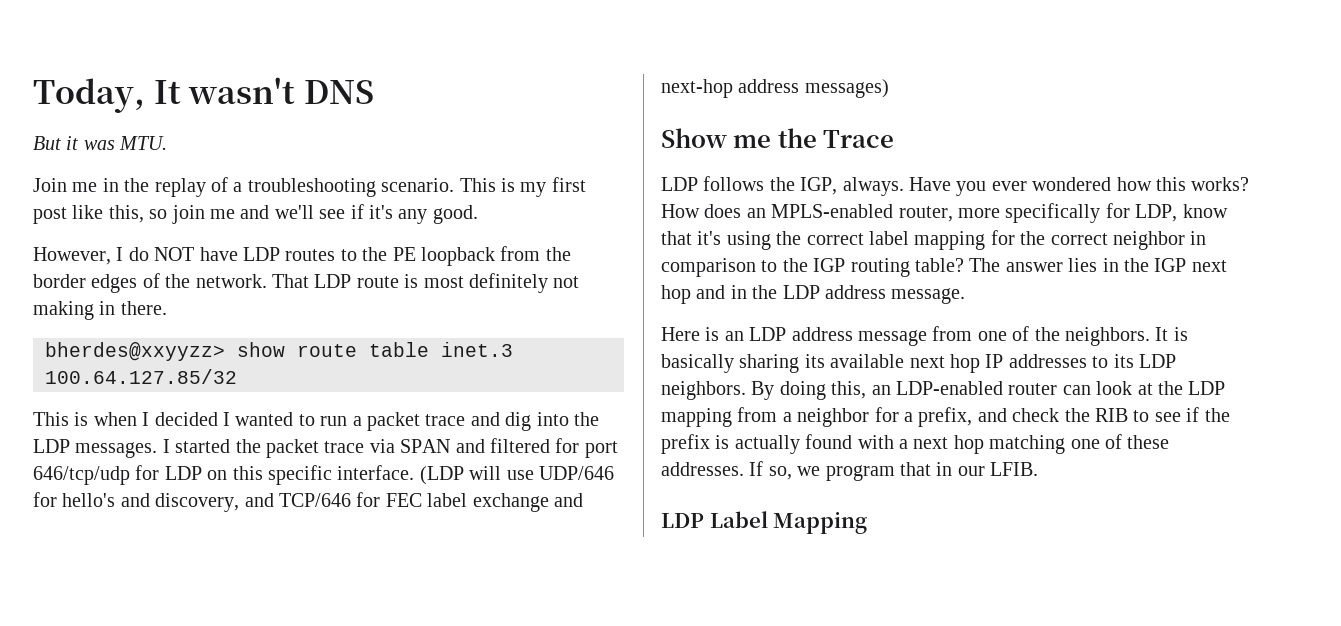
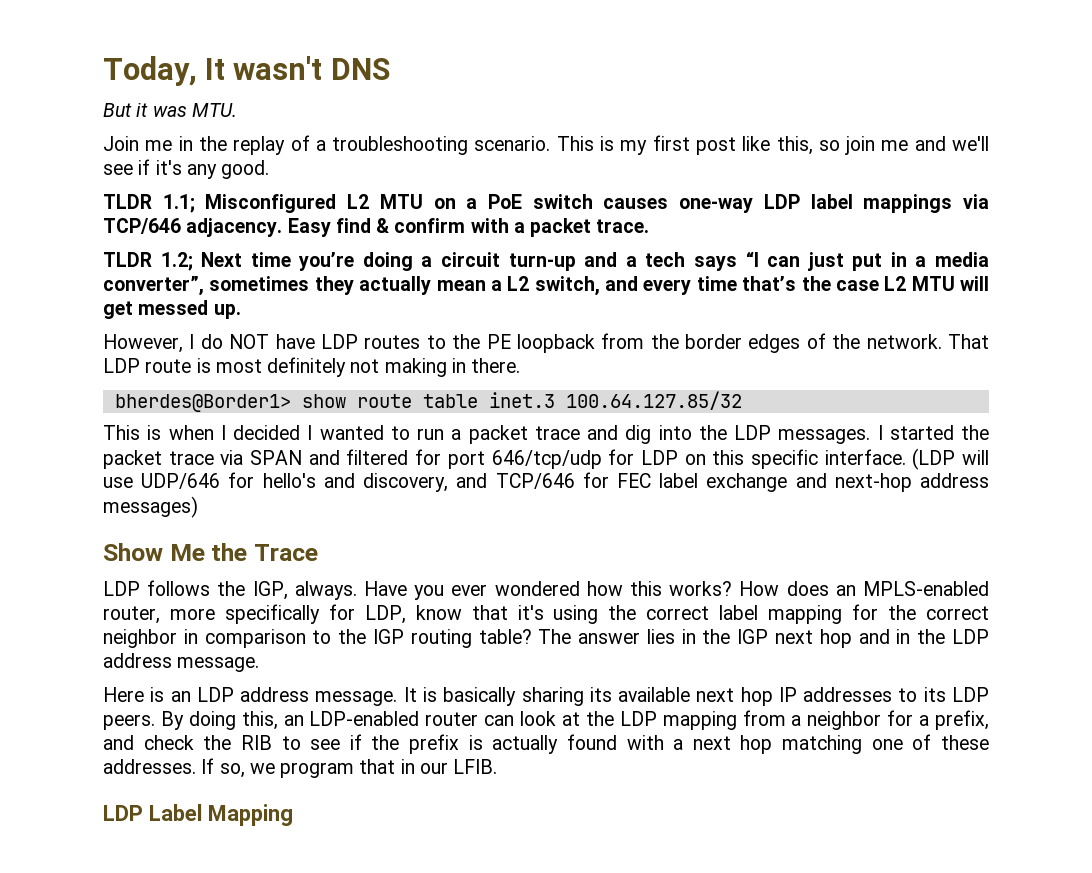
(478, 214) none -> [103,194,989,213] [103,218,650,237] [103,251,989,271] [103,276,989,296] [103,300,241,319] // TLDR 1.1; Misconfigured L2 MTU on a PoE switch causes one-way LDP label mappings via TCP/646 adjacency. Easy find & confirm with a packet trace. // TLDR 1.2; Next time you’re doing a circuit turn-up and a tech says “I can just put in a media converter”, sometimes they actually mean a L2 switch, and every time that’s the case L2 MTU will get messed up.
[45,342,225,361] bherdes@xxyyzz> -> [114,394,291,412] bherdes@Border1>
[733,135,772,148] me -> [169,544,205,561] Me
[858,326,1150,346] message from one of the neighbors. -> [315,691,398,706] message.
[661,381,746,400] neighbors. -> [103,714,155,730] peers.

